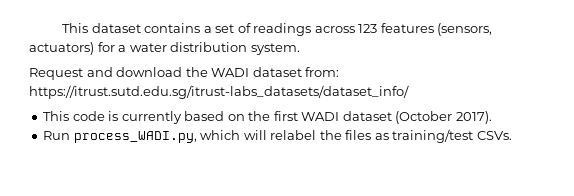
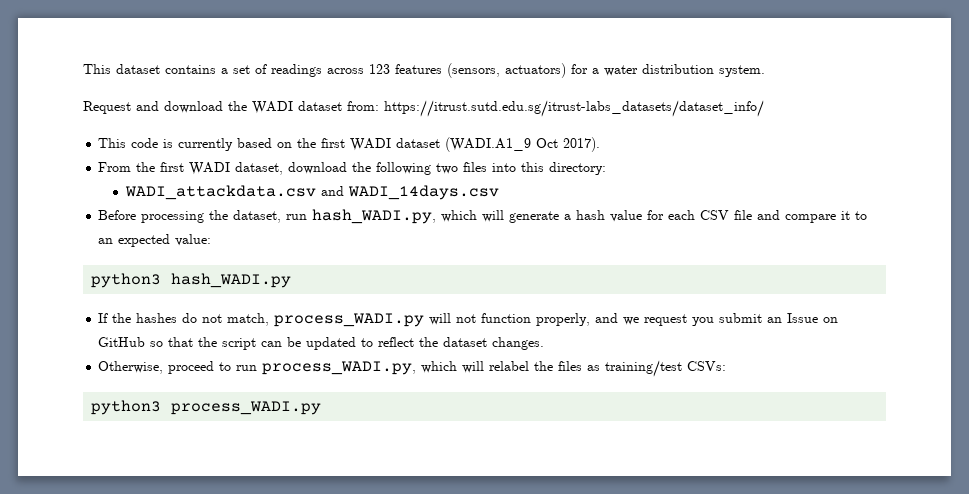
[395,111,453,124] (October -> [445,137,559,152] (WADI.A1_9 Oct
[43,131,71,140] Run -> [98,162,607,175] [124,185,499,200] [98,209,868,224] [98,234,212,247] [91,273,292,288] [98,313,839,327] [98,337,545,350] [98,361,258,374] From the first WADI dataset, download the following two files into this directory: // WADI_attackdata.csv and WADI_14days.csv // Before processing the dataset, run hash_WADI.py, which will generate a hash value for each CSV file and compare it to an expected value: // python3 hash_WADI.py // If the hashes do not match, process_WADI.py will not function properly, and we request you submit an Issue on GitHub so that the script can be updated to reflect the dataset changes. // Otherwise, proceed to run
[476,131,512,140] CSVs. -> [687,361,727,371] [91,400,322,415] CSVs: // python3 process_WADI.py

